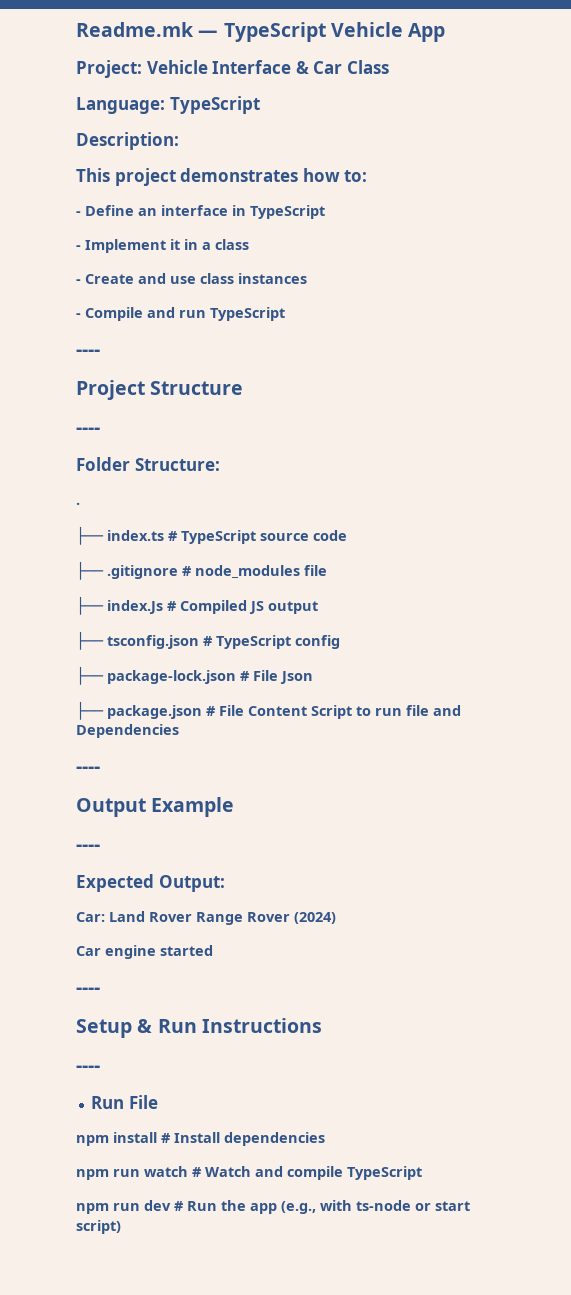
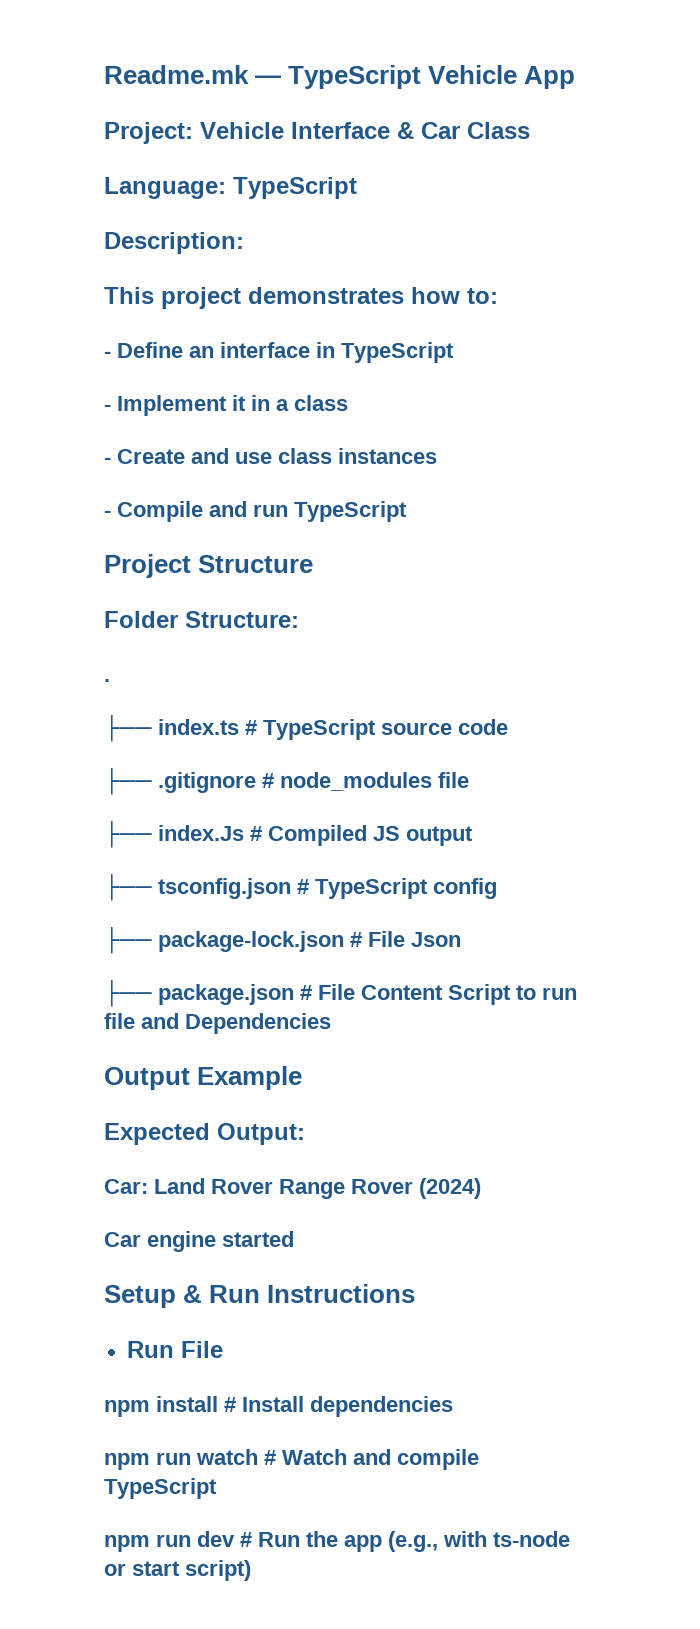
[76,349,100,356] // ---- -> (407, 511) none
[76,427,100,434] // ---- -> (314, 564) none
[76,766,100,773] // ---- -> (331, 1023) none
[76,844,100,851] // ---- -> (303, 1078) none
[76,987,100,994] // ---- -> (294, 1239) none
[76,1065,100,1072] // ---- -> (416, 1293) none

